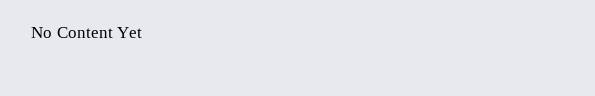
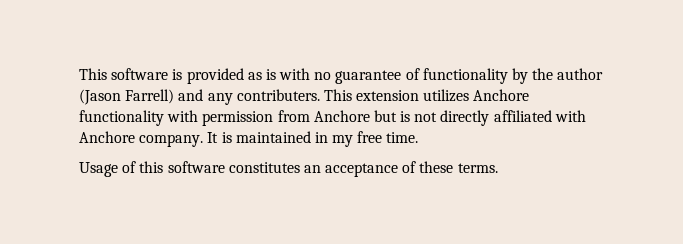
[31,27,143,38] No Content Yet -> [79,68,604,84] [79,89,530,105] [79,110,586,126] [79,131,419,147] [79,161,498,177] This software is provided as is with no guarantee of functionality by the author (Jason Farrell) and any contributers. This extension utilizes Anchore functionality with permission from Anchore but is not directly affiliated with Anchore company. It is maintained in my free time. // Usage of this software constitutes an acceptance of these terms.

